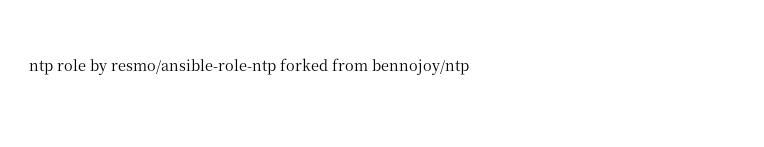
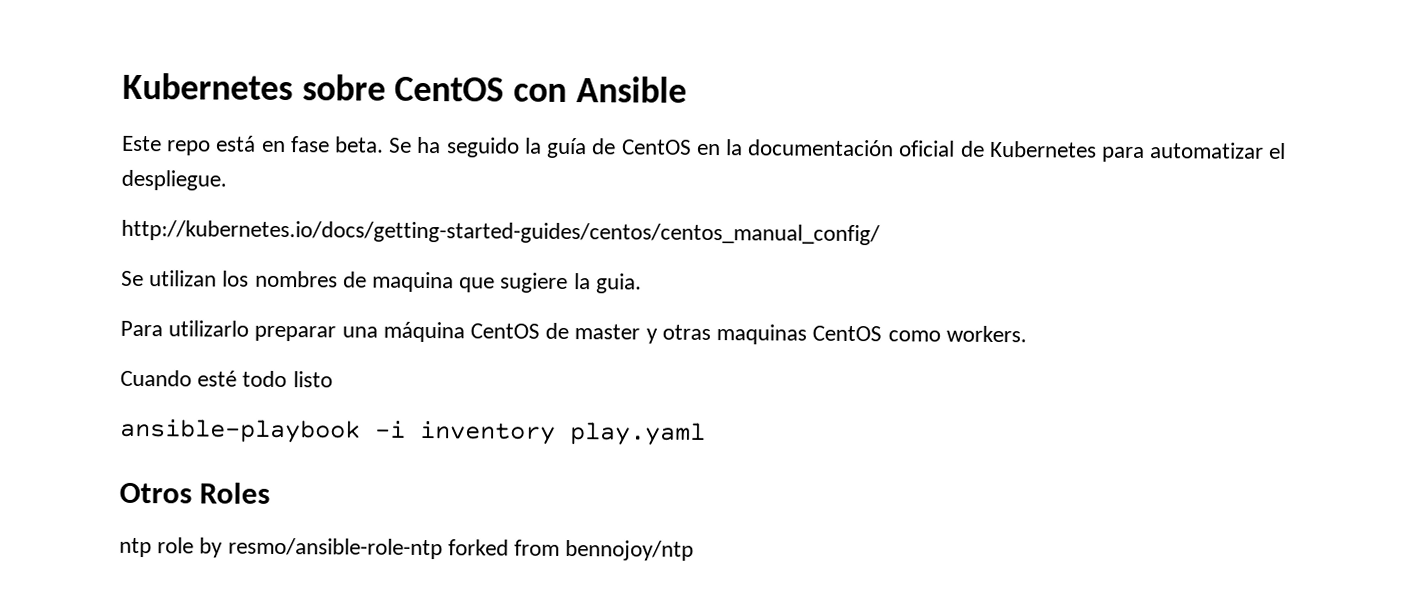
(29, 67) none -> [122,72,687,103] [122,135,1287,163] [121,169,227,191] [121,219,880,246] [121,270,642,294] [120,320,1027,345] [120,369,333,388] [119,418,706,446] [119,482,271,504] Kubernetes sobre CentOS con Ansible // Este repo está en fase beta. Se ha seguido la guía de CentOS en la documentación oficial de Kubernetes para automatizar el despliegue. // http://kubernetes.io/docs/getting-started-guides/centos/centos_manual_config/ // Se utilizan los nombres de maquina que sugiere la guia. // Para utilizarlo preparar una máquina CentOS de master y otras maquinas CentOS como workers. // Cuando esté todo listo // ansible-playbook -i inventory play.yaml // Otros Roles //

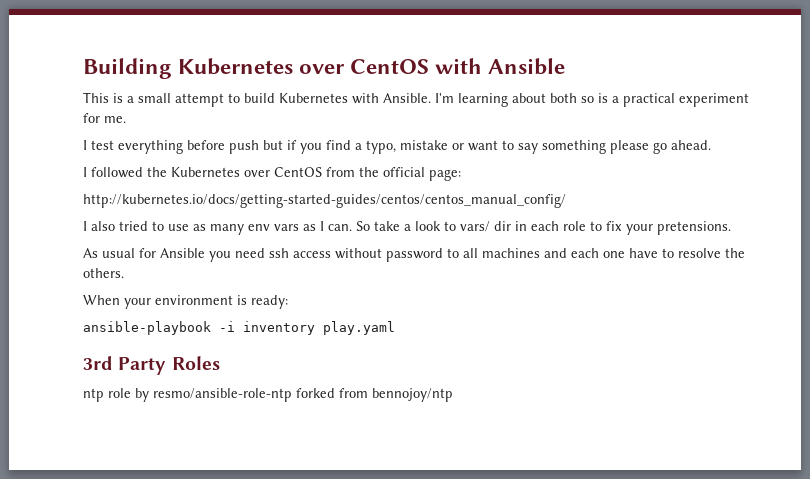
[122,72,687,103] [122,135,1287,163] [121,169,227,191] [121,219,880,246] [121,270,642,294] [120,320,1027,345] [120,369,333,388] Kubernetes sobre CentOS con Ansible // Este repo está en fase beta. Se ha seguido la guía de CentOS en la documentación oficial de Kubernetes para automatizar el despliegue. // http://kubernetes.io/docs/getting-started-guides/centos/centos_manual_config/ // Se utilizan los nombres de maquina que sugiere la guia. // Para utilizarlo preparar una máquina CentOS de master y otras maquinas CentOS como workers. // Cuando esté todo listo -> [83,58,566,79] [83,92,749,107] [83,113,126,123] [83,140,711,154] [83,167,461,181] [83,194,566,208] [83,221,731,235] [83,248,745,262] [83,268,124,278] [83,295,288,309] Building Kubernetes over CentOS with Ansible // This is a small attempt to build Kubernetes with Ansible. I'm learning about both so is a practical experiment for me. // I test everything before push but if you find a typo, mistake or want to say something please go ahead. // I followed the Kubernetes over CentOS from the official page: // http://kubernetes.io/docs/getting-started-guides/centos/centos_manual_config/ // I also tried to use as many env vars as I can. So take a look to vars/ dir in each role to fix your pretensions. // As usual for Ansible you need ssh access without password to all machines and each one have to resolve the others. // When your environment is ready:
[119,482,192,504] Otros -> [83,356,167,375] 3rd Party

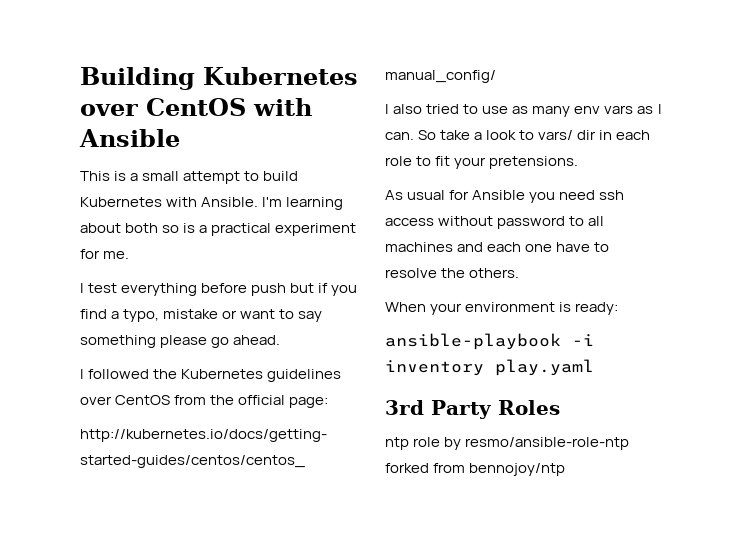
(240, 172) none -> [267,369,342,382] guidelines
[606,221,622,231] fix -> [435,156,451,166] fit

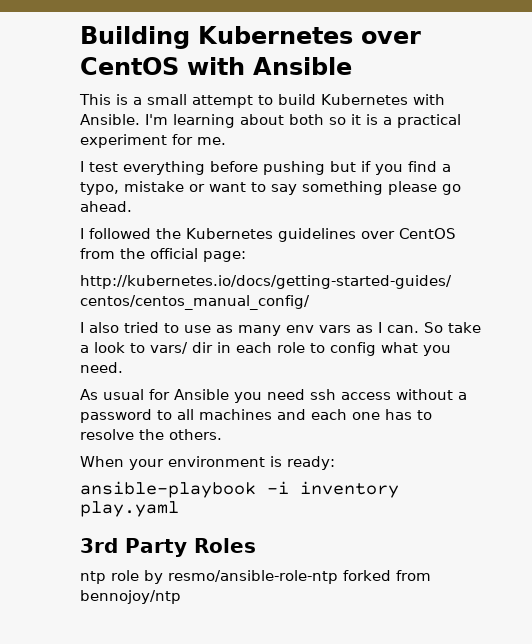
(180, 229) none -> [351,114,361,125] it
[251,283,287,296] push -> [263,161,325,175] pushing
[435,156,579,169] fit your pretensions. -> [330,342,451,356] [80,362,123,373] config what you need.
(494, 221) none -> [458,392,467,400] a
[556,242,591,252] have -> [385,409,412,420] has

